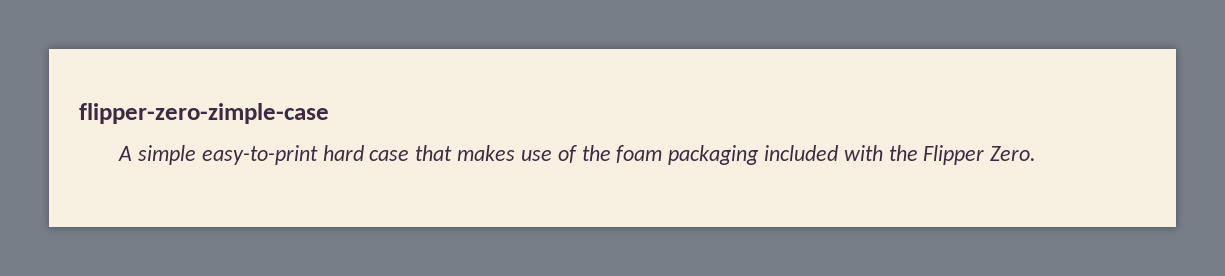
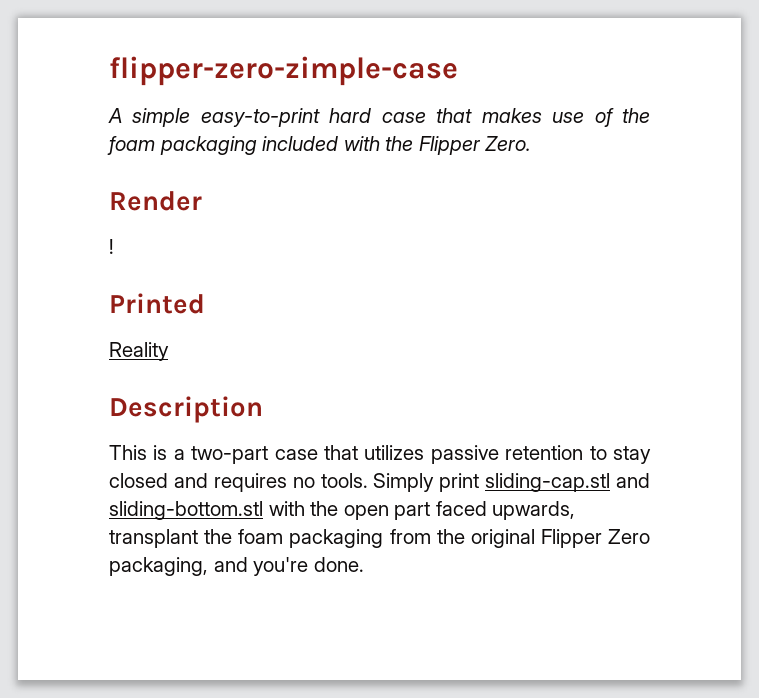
(1037, 153) none -> [109,191,202,211] [109,239,114,254] [109,293,205,314] [109,342,169,361] [109,396,263,423] [109,445,651,464] [109,473,650,492] [109,501,576,520] [109,529,650,548] [109,557,364,576] // Render // ! // Printed // Reality // Description // This is a two-part case that utilizes passive retention to stay closed and requires no tools. Simply print sliding-cap.stl and sliding-bottom.stl with the open part faced upwards, transplant the foam packaging from the original Flipper Zero packaging, and you're done.

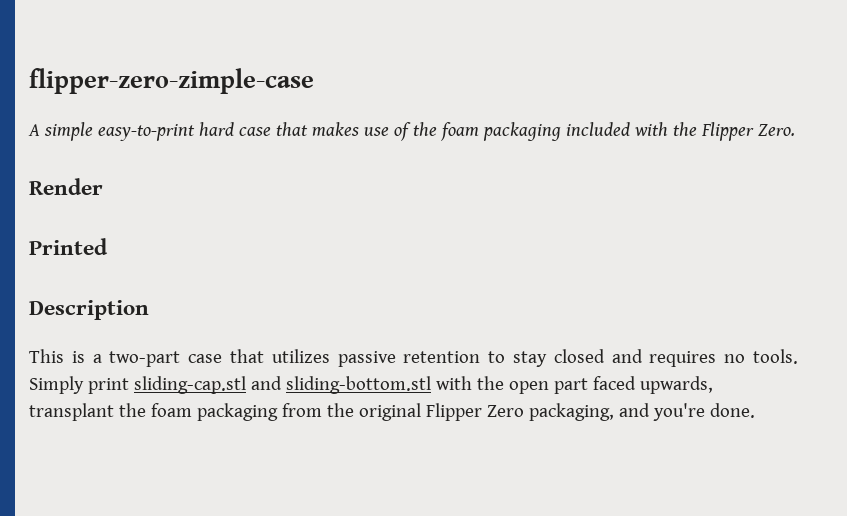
[109,239,114,254] // ! -> (103, 186) none
[109,342,169,361] // Reality -> (108, 246) none

